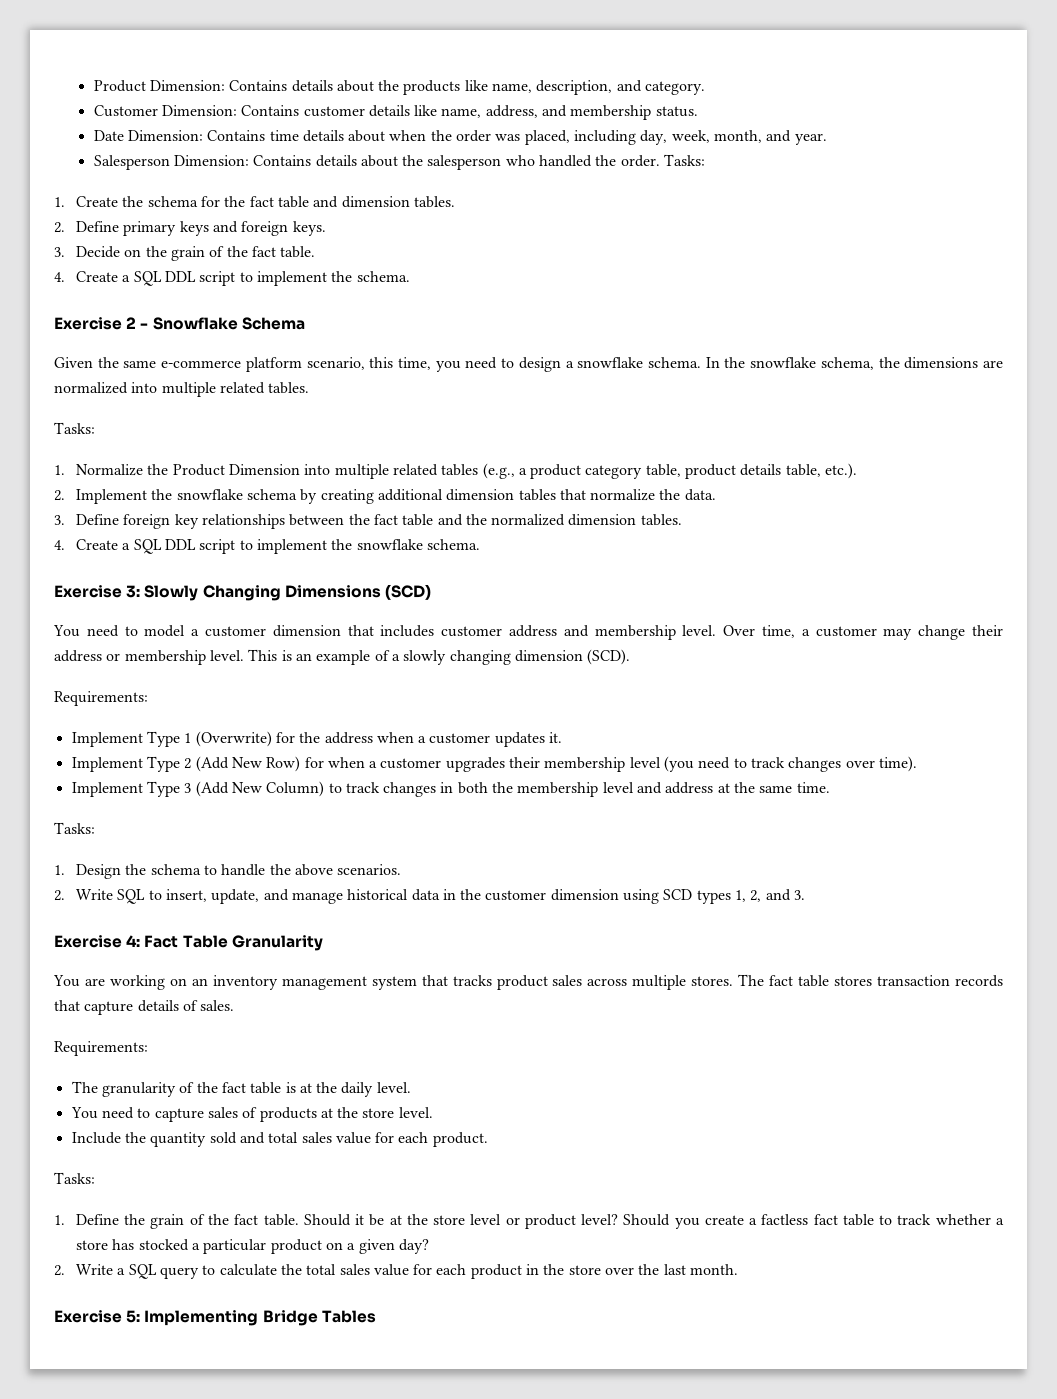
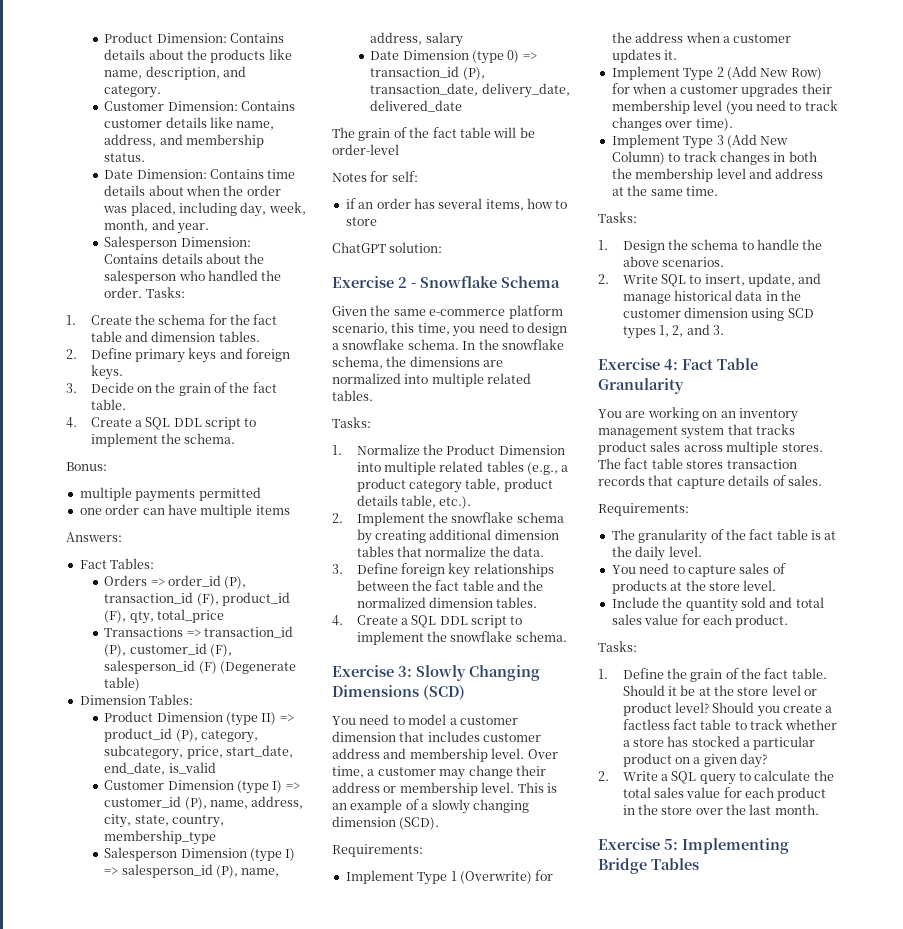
(410, 276) none -> [66,462,107,471] [79,487,261,502] [79,504,290,518] [66,532,122,542] [79,558,155,569] [104,575,247,589] [104,592,291,606] [104,609,225,624] [104,626,294,638] [104,643,233,657] [104,660,297,674] [104,677,141,691] [79,694,194,705] [104,711,294,726] [104,728,259,743] [104,745,294,760] [104,762,216,775] [104,780,300,794] [104,796,304,810] [104,814,225,828] [104,830,217,845] [104,847,296,862] [104,864,280,878] [370,32,463,47] [370,50,537,64] [370,66,485,80] [370,83,570,98] [370,100,463,112] [332,127,535,141] [332,144,399,155] [332,171,418,182] [345,198,568,211] [345,217,377,226] [332,242,443,253] // Bonus: // multiple payments permitted // one order can have multiple items // Answers: // Fact Tables: // Orders => order_id (P), transaction_id (F), product_id (F), qty, total_price // Transactions => transaction_id (P), customer_id (F), salesperson_id (F) (Degenerate table) // Dimension Tables: // Product Dimension (type II) => product_id (P), category, subcategory, price, start_date, end_date, is_valid // Customer Dimension (type I) => customer_id (P), name, address, city, state, country, membership_type // Salesperson Dimension (type I) => salesperson_id (P), name, address, salary // Date Dimension (type 0) => transaction_id (P), transaction_date, delivery_date, delivered_date // The grain of the fact table will be order-level // Notes for self: // if an order has several items, how to store // ChatGPT solution:

